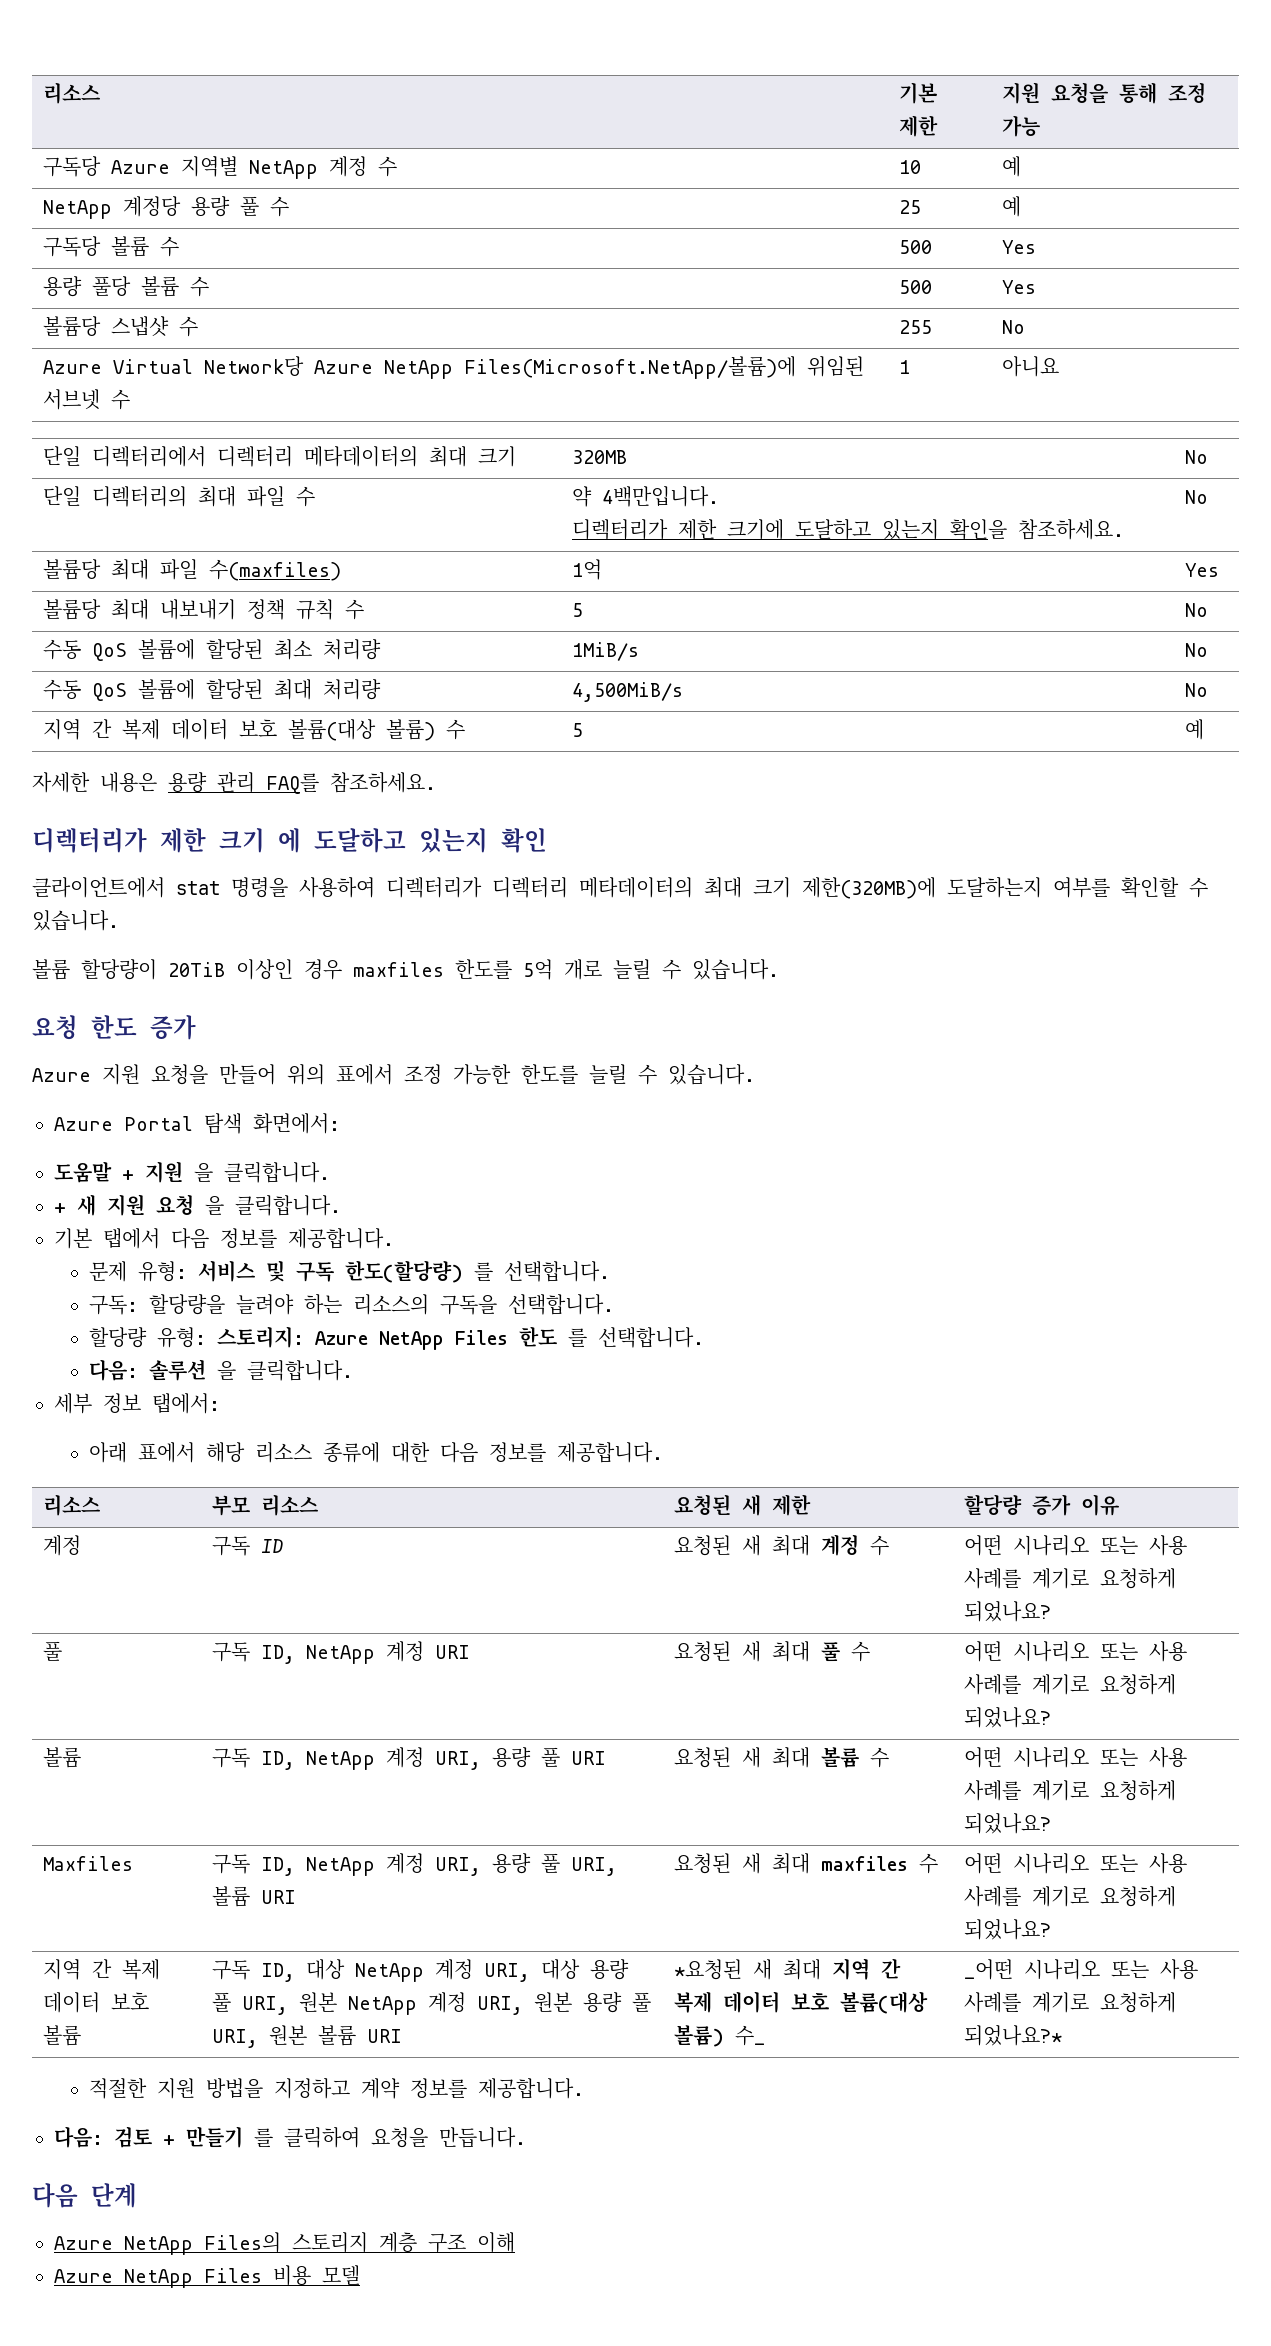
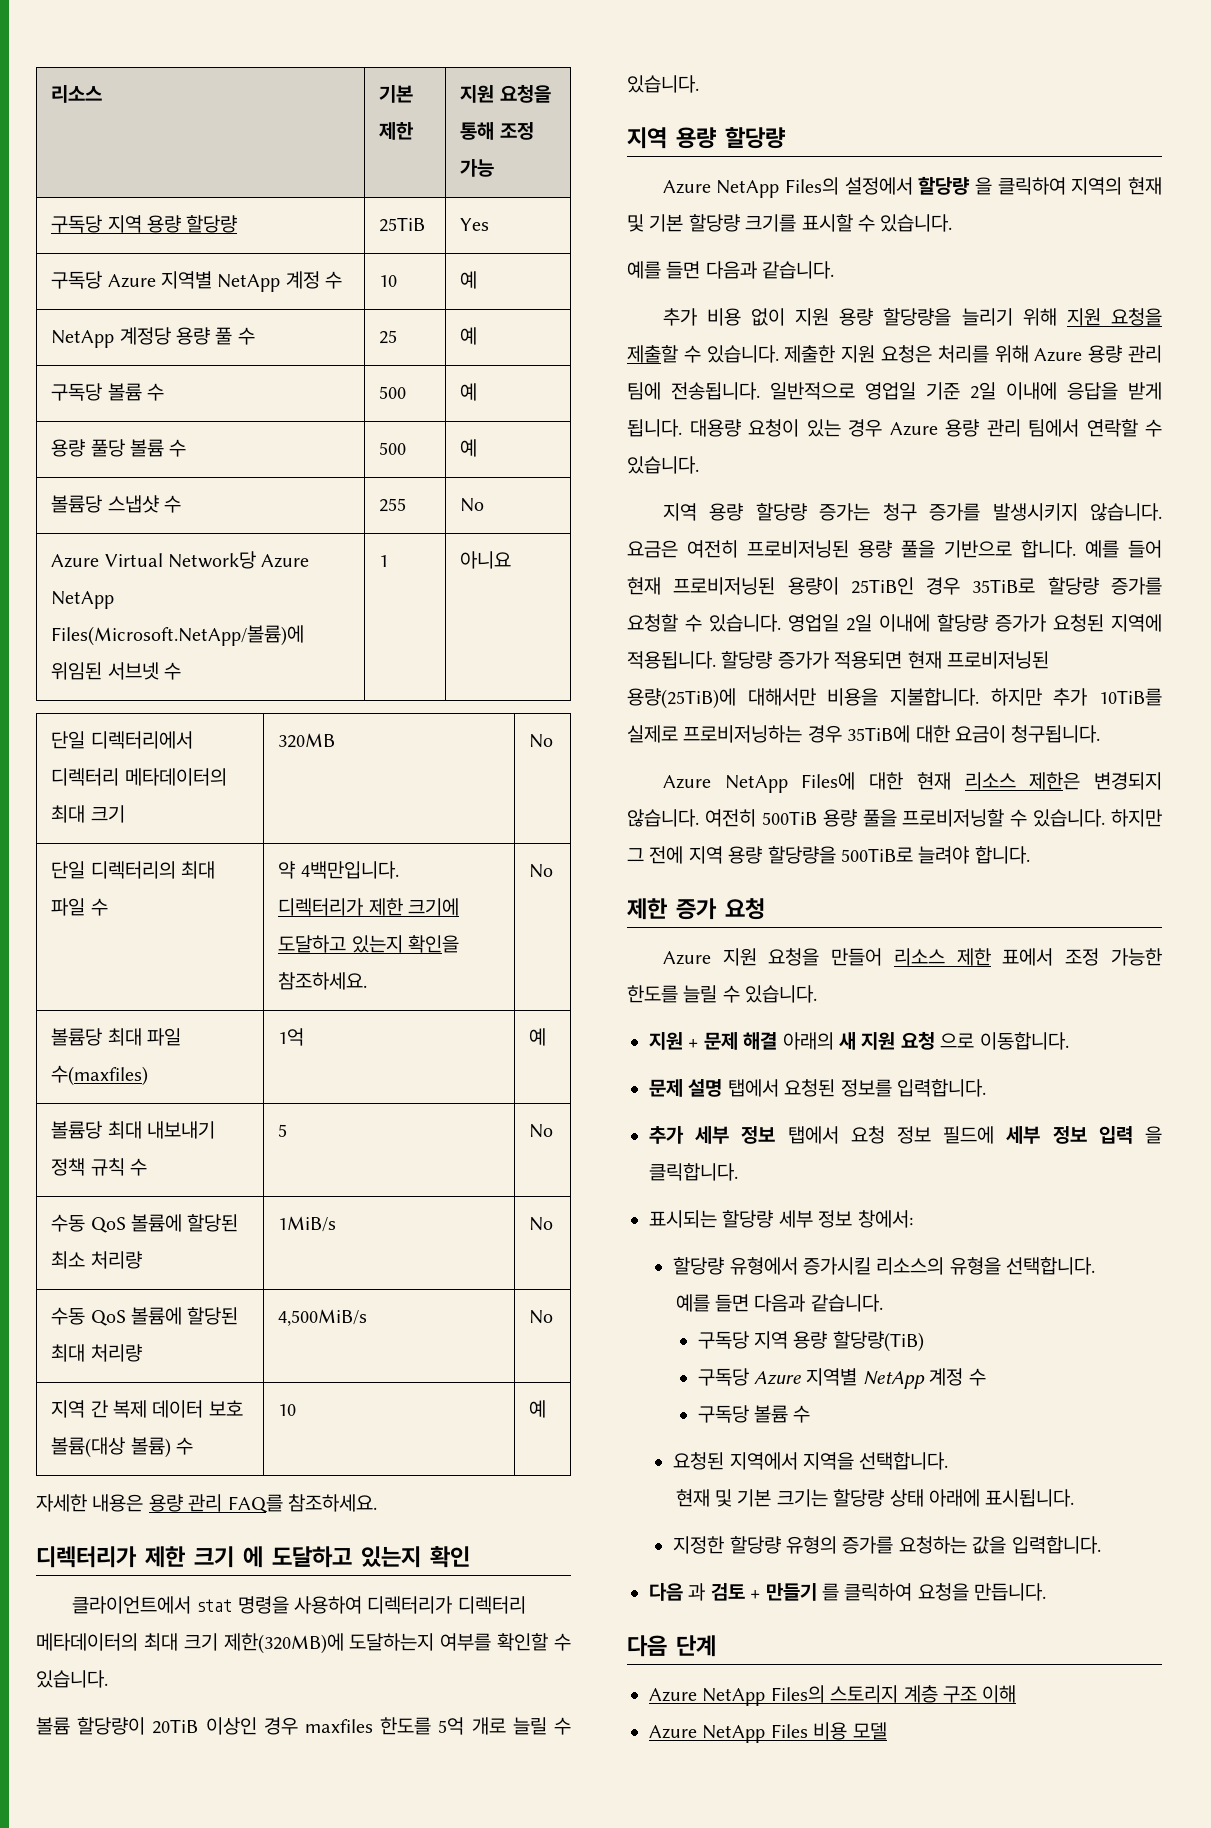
(1041, 126) none -> [51,215,238,233] [379,217,426,232] [460,218,490,231] // 구독당 지역 용량 할당량 | 25TiB | Yes
[1002,240,1037,254] Yes -> [460,383,478,401] 예
[1002,280,1037,294] Yes -> [460,439,478,457] 예
[1185,563,1220,577] Yes -> [529,1028,547,1046] 예
[572,723,584,737] 5 -> [278,1404,297,1416] 10
[32,1015,196,1040] 요청 한도 증가 -> [627,127,785,149] [662,176,1162,198] [627,214,953,232] [627,261,835,279] [662,308,1162,326] [627,345,1162,363] [627,382,1162,400] [627,419,1162,437] [627,456,699,474] [662,503,1162,521] [627,540,1162,558] [627,577,1162,595] [627,614,1162,632] [627,651,1049,669] [627,688,1162,709] [627,725,1101,743] [662,772,1162,793] [627,809,1162,827] [627,846,1030,864] [627,898,765,920] 지역 용량 할당량 // Azure NetApp Files의 설정에서 할당량 을 클릭하여 지역의 현재 및 기본 할당량 크기를 표시할 수 있습니다. // 예를 들면 다음과 같습니다. // 추가 비용 없이 지원 용량 할당량을 늘리기 위해 지원 요청을 제출할 수 있습니다. 제출한 지원 요청은 처리를 위해 Azure 용량 관리 팀에 전송됩니다. 일반적으로 영업일 기준 2일 이내에 응답을 받게 됩니다. 대용량 요청이 있는 경우 Azure 용량 관리 팀에서 연락할 수 있습니다. // 지역 용량 할당량 증가는 청구 증가를 발생시키지 않습니다. 요금은 여전히 프로비저닝된 용량 풀을 기반으로 합니다. 예를 들어 현재 프로비저닝된 용량이 25TiB인 경우 35TiB로 할당량 증가를 요청할 수 있습니다. 영업일 2일 이내에 할당량 증가가 요청된 지역에 적용됩니다. 할당량 증가가 적용되면 현재 프로비저닝된 용량(25TiB)에 대해서만 비용을 지불합니다. 하지만 추가 10TiB를 실제로 프로비저닝하는 경우 35TiB에 대한 요금이 청구됩니다. // Azure NetApp Files에 대한 현재 리소스 제한은 변경되지 않습니다. 여전히 500TiB 용량 풀을 프로비저닝할 수 있습니다. 하지만 그 전에 지역 용량 할당량을 500TiB로 늘려야 합니다. // 제한 증가 요청
[287,1064,325,1085] 위의 -> [893,948,991,966] 리소스 제한
[54,1113,340,1134] [54,1161,330,1183] [54,1194,341,1216] [54,1228,394,1249] [89,1260,611,1283] [89,1294,615,1315] [89,1326,705,1350] [89,1359,354,1381] [54,1393,220,1414] [89,1442,664,1463] [43,1495,101,1516] [212,1495,319,1516] [674,1494,812,1516] [964,1494,1120,1516] [43,1535,82,1556] [212,1536,284,1556] [674,1534,890,1556] [964,1535,1188,1556] [964,1568,1177,1589] [964,1601,1052,1622] [43,1641,63,1661] [212,1641,471,1664] [674,1641,871,1662] [964,1641,1188,1662] [964,1674,1177,1695] [964,1707,1052,1728] [43,1747,82,1768] [212,1747,607,1770] [674,1747,890,1768] [964,1747,1188,1768] [964,1780,1177,1801] [964,1813,1052,1834] [43,1856,134,1871] [212,1853,618,1876] [212,1886,297,1907] [674,1853,939,1874] [964,1853,1188,1874] [964,1886,1177,1907] [964,1919,1052,1940] [43,1959,161,1980] [43,1992,150,2013] [43,2025,82,2046] [212,1959,630,1982] [212,1992,652,2015] [212,2025,403,2048] [674,1958,902,1980] [674,1991,929,2014] [674,2025,766,2047] [964,1959,1199,1980] [964,1992,1177,2013] [964,2025,1063,2046] [89,2078,585,2099] [54,2126,103,2148] Azure Portal 탐색 화면에서: // 도움말 + 지원 을 클릭합니다. // + 새 지원 요청 을 클릭합니다. // 기본 탭에서 다음 정보를 제공합니다. // 문제 유형: 서비스 및 구독 한도(할당량) 를 선택합니다. // 구독: 할당량을 늘려야 하는 리소스의 구독을 선택합니다. // 할당량 유형: 스토리지: Azure NetApp Files 한도 를 선택합니다. // 다음: 솔루션 을 클릭합니다. // 세부 정보 탭에서: // 아래 표에서 해당 리소스 종류에 대한 다음 정보를 제공합니다. // 리소스 | 부모 리소스 | 요청된 새 제한 | 할당량 증가 이유 // 계정 | 구독 ID | 요청된 새 최대 계정 수 | 어떤 시나리오 또는 사용 사례를 계기로 요청하게 되었나요? // 풀 | 구독 ID, NetApp 계정 URI | 요청된 새 최대 풀 수 | 어떤 시나리오 또는 사용 사례를 계기로 요청하게 되었나요? // 볼륨 | 구독 ID, NetApp 계정 URI, 용량 풀 URI | 요청된 새 최대 볼륨 수 | 어떤 시나리오 또는 사용 사례를 계기로 요청하게 되었나요? // Maxfiles | 구독 ID, NetApp 계정 URI, 용량 풀 URI, 볼륨 URI | 요청된 새 최대 maxfiles 수 | 어떤 시나리오 또는 사용 사례를 계기로 요청하게 되었나요? // 지역 간 복제 데이터 보호 볼륨 | 구독 ID, 대상 NetApp 계정 URI, 대상 용량 풀 URI, 원본 NetApp 계정 URI, 원본 용량 풀 URI, 원본 볼륨 URI | *요청된 새 최대 지역 간 복제 데이터 보호 볼륨(대상 볼륨) 수_ | _어떤 시나리오 또는 사용 사례를 계기로 요청하게 되었나요?* // 적절한 지원 방법을 지정하고 계약 정보를 제공합니다. // 다음: -> [649,1031,1069,1050] [649,1079,986,1097] [649,1126,1162,1144] [649,1163,738,1181] [649,1210,913,1228] [673,1257,1096,1275] [675,1294,883,1312] [697,1331,924,1352] [697,1368,986,1389] [697,1405,811,1423] [673,1452,949,1470] [675,1489,1075,1507] [673,1536,1101,1554] [649,1583,706,1601] 지원 + 문제 해결 아래의 새 지원 요청 으로 이동합니다. // 문제 설명 탭에서 요청된 정보를 입력합니다. // 추가 세부 정보 탭에서 요청 정보 필드에 세부 정보 입력 을 클릭합니다. // 표시되는 할당량 세부 정보 창에서: // 할당량 유형에서 증가시킬 리소스의 유형을 선택합니다. // 예를 들면 다음과 같습니다. // 구독당 지역 용량 할당량(TiB) // 구독당 Azure 지역별 NetApp 계정 수 // 구독당 볼륨 수 // 요청된 지역에서 지역을 선택합니다. // 현재 및 기본 크기는 할당량 상태 아래에 표시됩니다. // 지정한 할당량 유형의 증가를 요청하는 값을 입력합니다. // 다음 과

